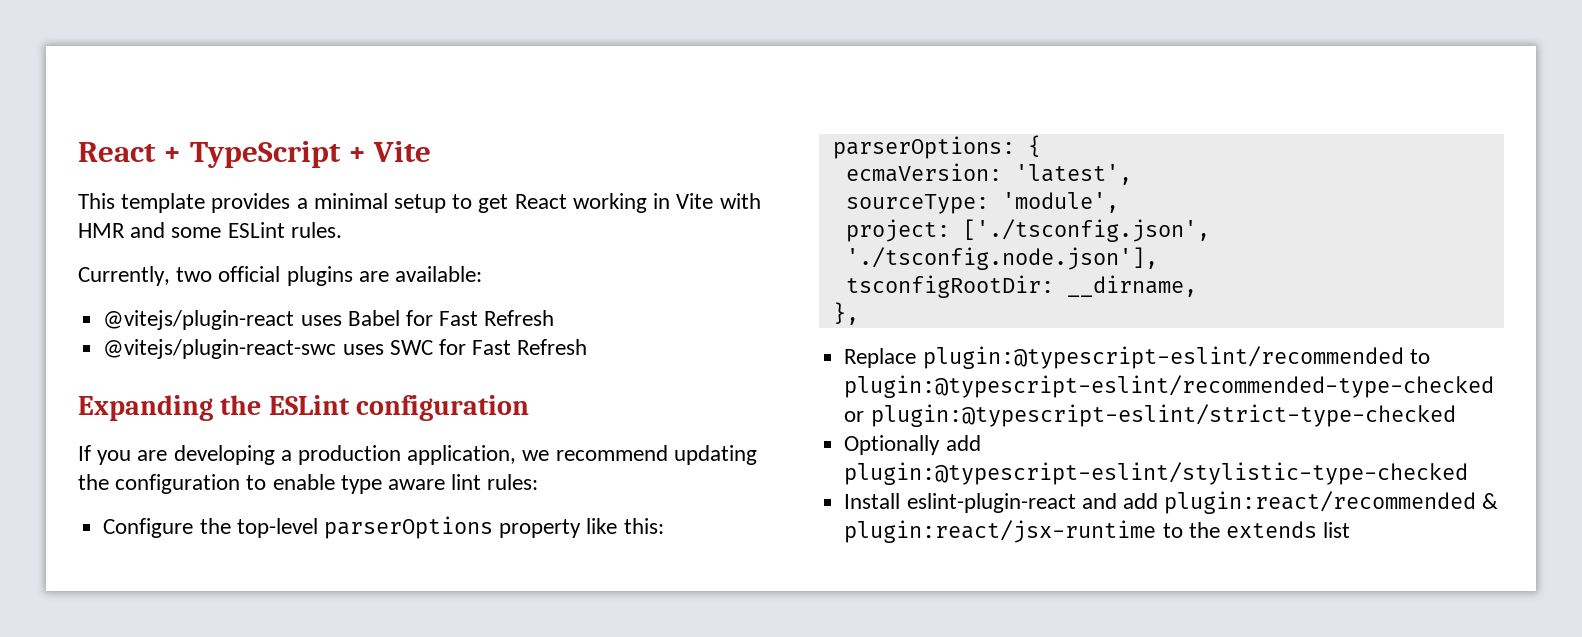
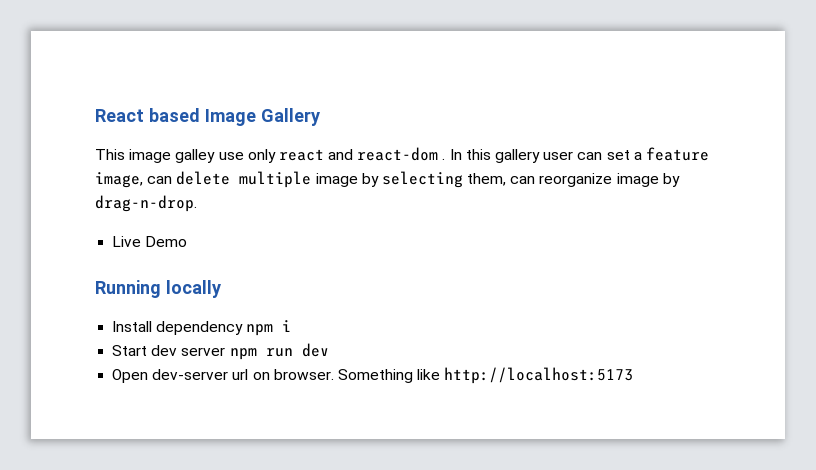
[78,141,432,168] [78,193,761,213] [78,222,342,238] [78,266,483,286] [103,310,555,330] [103,339,588,359] [78,395,530,421] [78,445,757,465] [78,474,539,494] [103,516,664,539] [832,135,1041,159] [845,163,1132,185] [845,192,1119,214] [845,219,1210,242] [845,247,1158,270] [845,275,1197,298] [832,302,859,325] [844,346,1430,369] [844,375,1495,398] [844,404,1456,427] [844,435,981,455] [844,462,1469,485] [844,491,1499,514] [844,520,1351,543] React + TypeScript + Vite // This template provides a minimal setup to get React working in Vite with HMR and some ESLint rules. // Currently, two official plugins are available: // @vitejs/plugin-react uses Babel for Fast Refresh // @vitejs/plugin-react-swc uses SWC for Fast Refresh // Expanding the ESLint configuration // If you are developing a production application, we recommend updating the configuration to enable type aware lint rules: // Configure the top-level parserOptions property like this: // parserOptions: { // ecmaVersion: 'latest', // sourceType: 'module', // project: ['./tsconfig.json', './tsconfig.node.json'], // tsconfigRootDir: __dirname, // }, // Replace plugin:@typescript-eslint/recommended to plugin:@typescript-eslint/recommended-type-checked or plugin:@typescript-eslint/strict-type-checked // Optionally add plugin:@typescript-eslint/stylistic-type-checked // Install eslint-plugin-react and add plugin:react/recommended & plugin:react/jsx-runtime to the extends list -> [95,108,320,126] [95,147,709,163] [95,171,680,188] [95,195,197,212] [112,236,188,247] [95,280,221,298] [112,320,292,336] [112,343,329,360] [112,367,634,384] React based Image Gallery // This image galley use only react and react-dom . In this gallery user can set a feature image, can delete multiple image by selecting them, can reorganize image by drag-n-drop. // Live Demo // Running locally // Install dependency npm i // Start dev server npm run dev // Open dev-server url on browser. Something like http://localhost:5173

